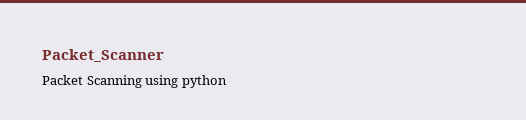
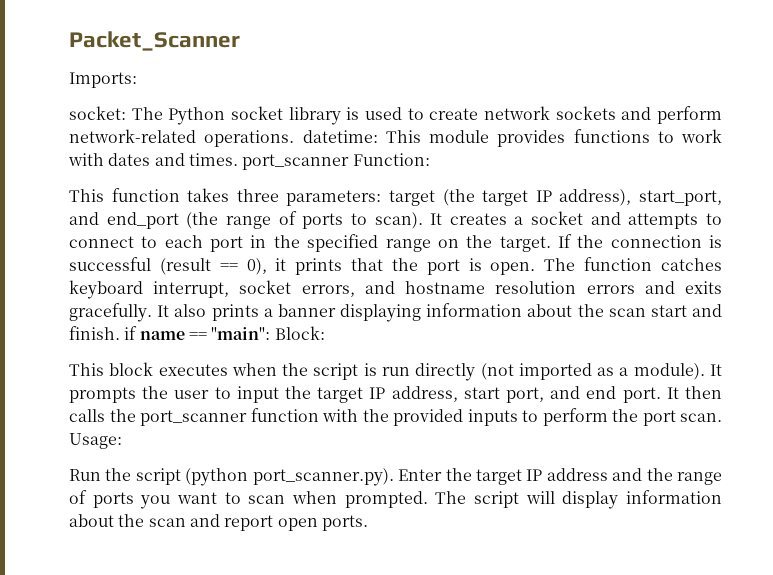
[42,75,227,88] Packet Scanning using python -> [69,72,137,88] [69,106,722,125] [69,129,722,147] [68,153,430,170] [69,188,723,206] [69,211,722,229] [69,234,722,252] [69,257,723,275] [69,280,722,299] [69,303,722,322] [69,326,325,340] [69,362,723,381] [69,386,723,403] [69,408,722,426] [69,433,122,449] [69,468,722,486] [69,490,722,509] [69,514,368,531] Imports: // socket: The Python socket library is used to create network sockets and perform network-related operations. datetime: This module provides functions to work with dates and times. port_scanner Function: // This function takes three parameters: target (the target IP address), start_port, and end_port (the range of ports to scan). It creates a socket and attempts to connect to each port in the specified range on the target. If the connection is successful (result == 0), it prints that the port is open. The function catches keyboard interrupt, socket errors, and hostname resolution errors and exits gracefully. It also prints a banner displaying information about the scan start and finish. if name == "main": Block: // This block executes when the script is run directly (not imported as a module). It prompts the user to input the target IP address, start port, and end port. It then calls the port_scanner function with the provided inputs to perform the port scan. Usage: // Run the script (python port_scanner.py). Enter the target IP address and the range of ports you want to scan when prompted. The script will display information about the scan and report open ports.

